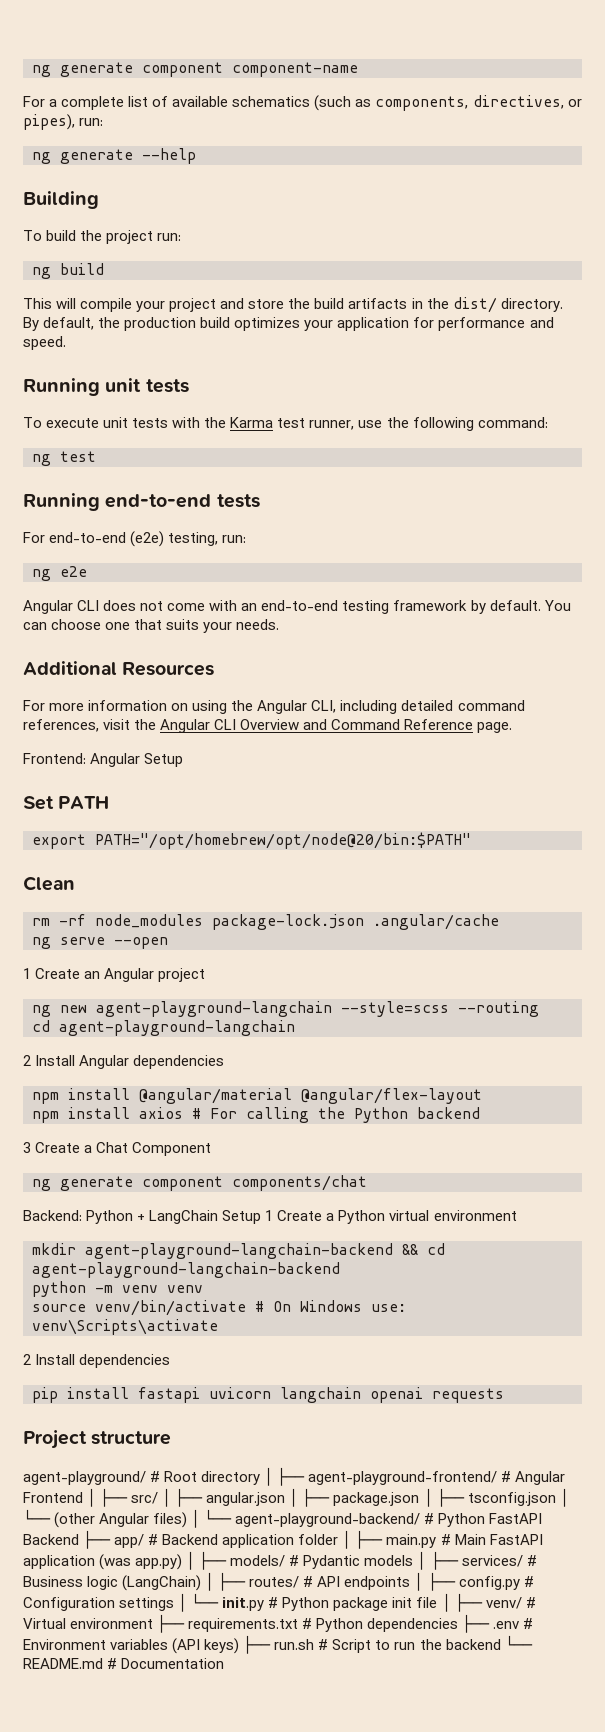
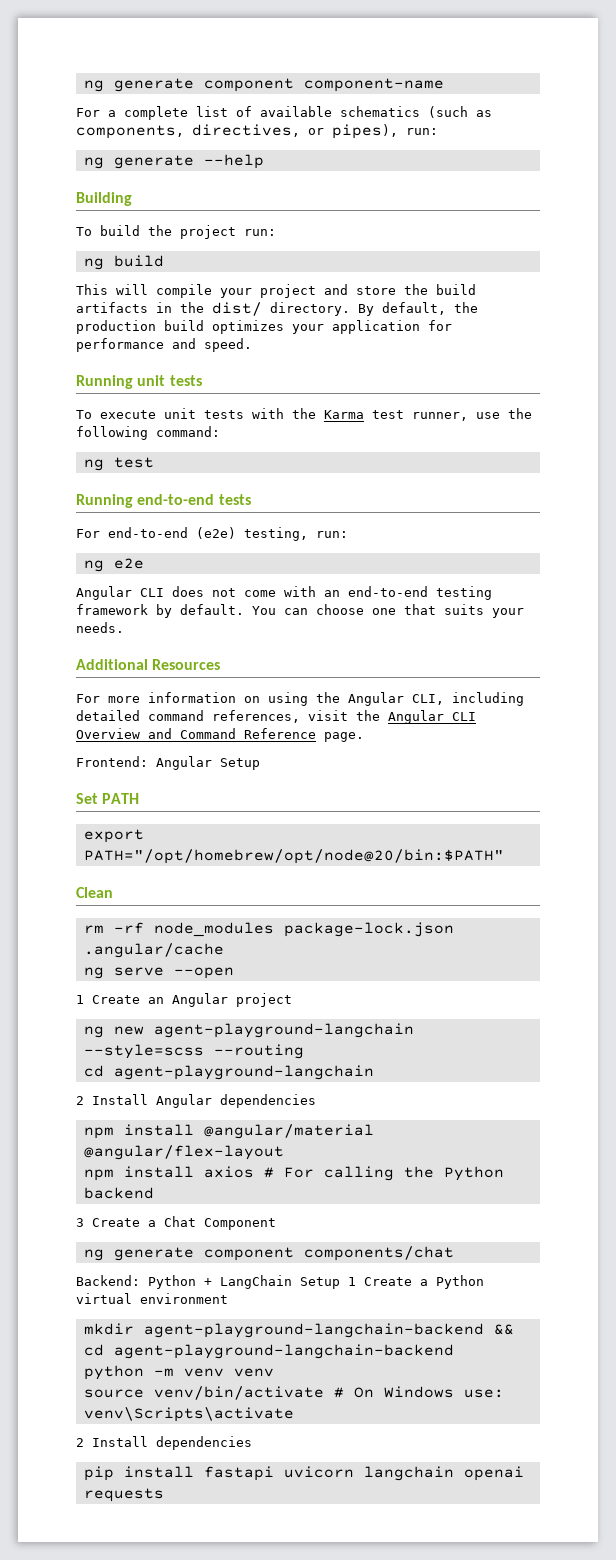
[23,1430,172,1449] [23,1467,566,1486] [23,1488,569,1507] [23,1509,543,1528] [23,1530,543,1549] [23,1551,537,1570] [23,1572,534,1591] [23,1593,536,1612] [23,1614,534,1633] [23,1635,533,1654] [23,1658,225,1669] // Project structure // agent-playground/ # Root directory │ ├── agent-playground-frontend/ # Angular Frontend │ ├── src/ │ ├── angular.json │ ├── package.json │ ├── tsconfig.json │ └── (other Angular files) │ └── agent-playground-backend/ # Python FastAPI Backend ├── app/ # Backend application folder │ ├── main.py # Main FastAPI application (was app.py) │ ├── models/ # Pydantic models │ ├── services/ # Business logic (LangChain) │ ├── routes/ # API endpoints │ ├── config.py # Configuration settings │ └── init.py # Python package init file │ ├── venv/ # Virtual environment ├── requirements.txt # Python dependencies ├── .env # Environment variables (API keys) ├── run.sh # Script to run the backend └── README.md # Documentation -> (164, 1495) none

